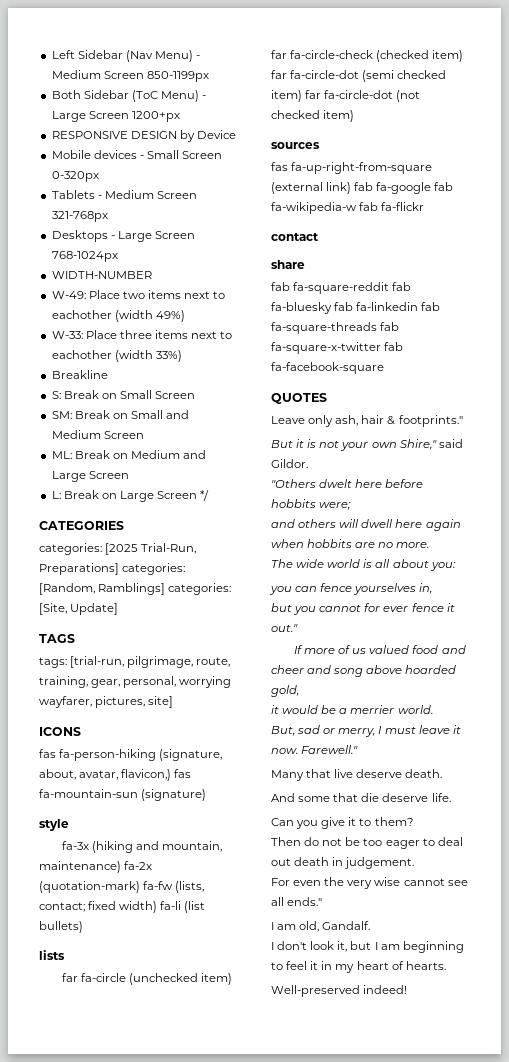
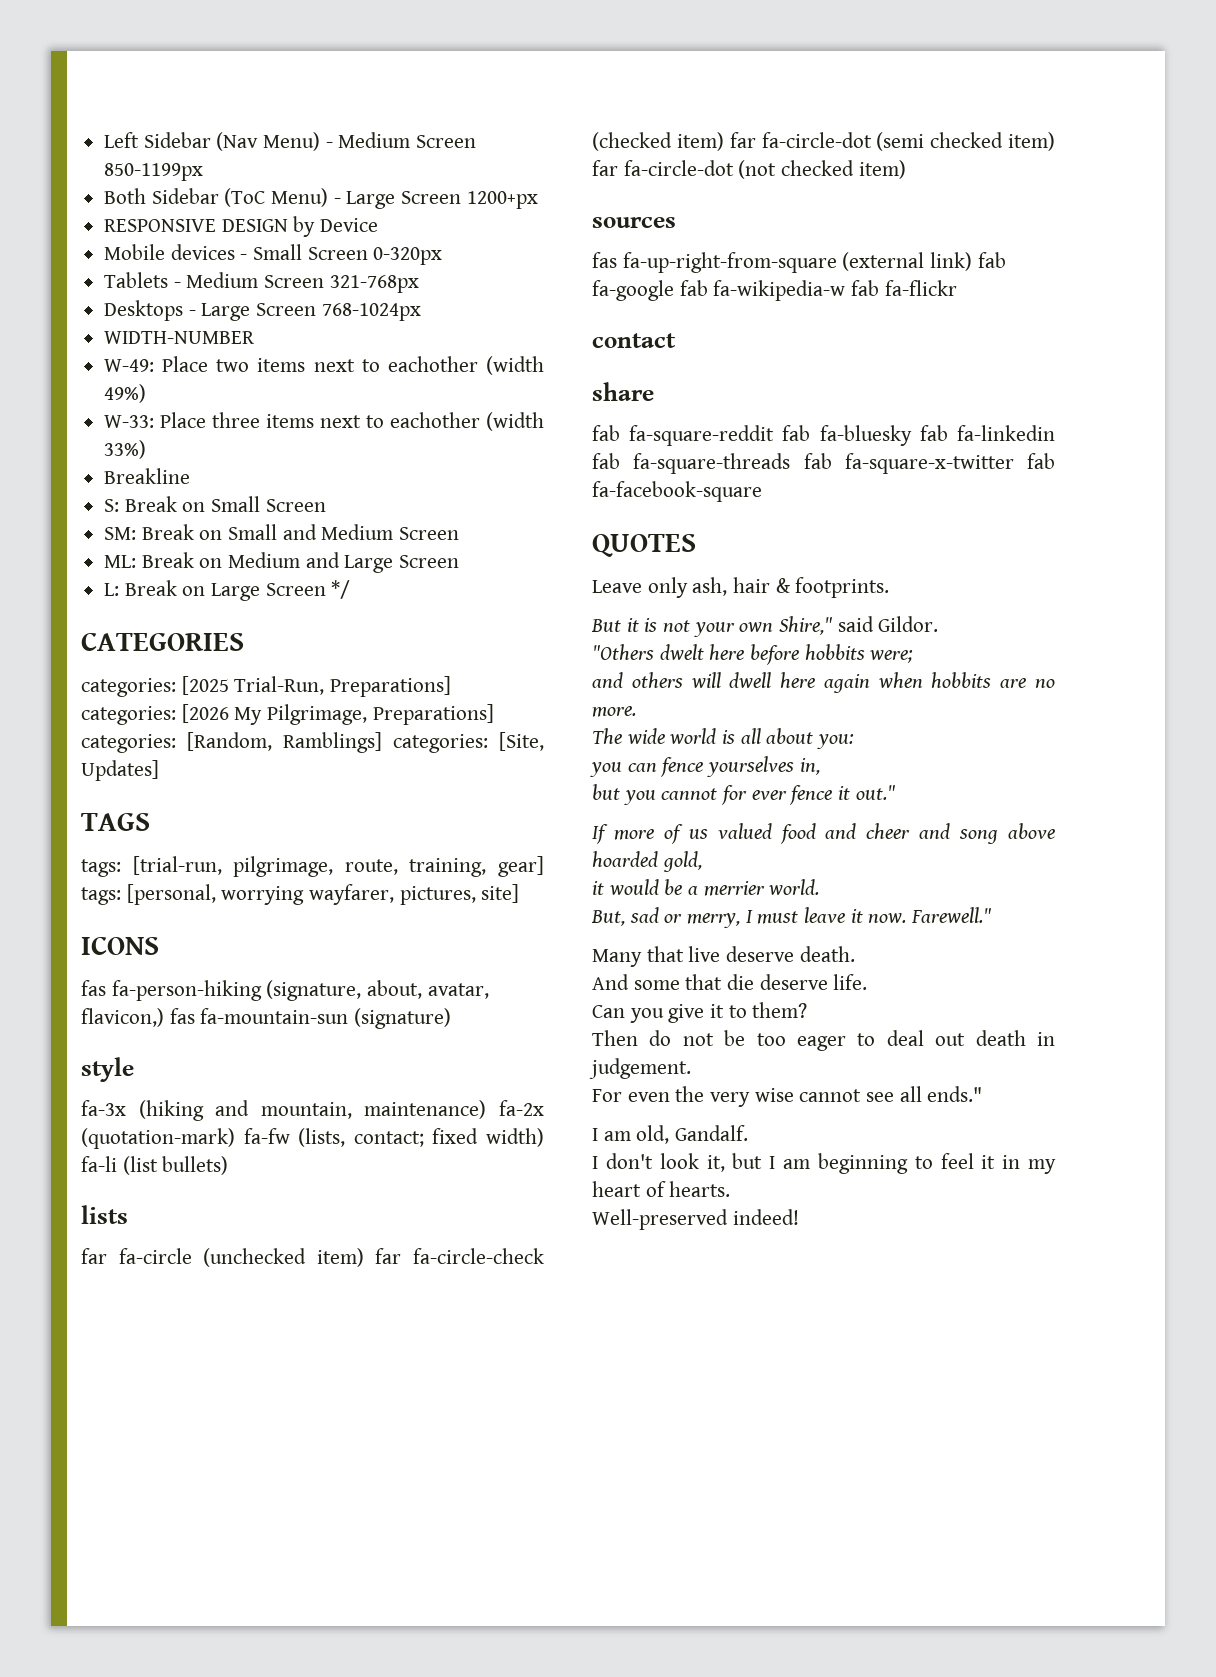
(186, 569) none -> [181,704,494,725] [81,734,176,753] [2026 My Pilgrimage, Preparations] categories:
[70,603,119,615] Update] -> [81,760,159,781] Updates]
[91,676,177,688] gear, personal, -> [498,856,544,877] [81,884,216,905] gear] tags: [personal,
[398,415,463,427] footprints." -> [795,577,890,598] footprints.

